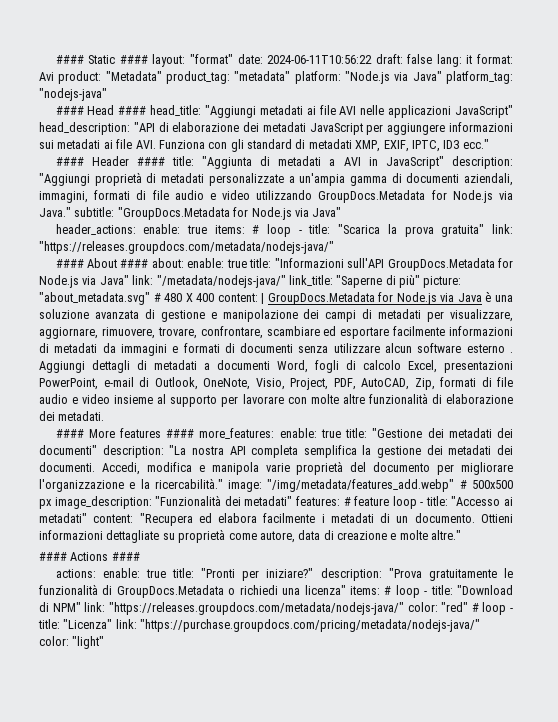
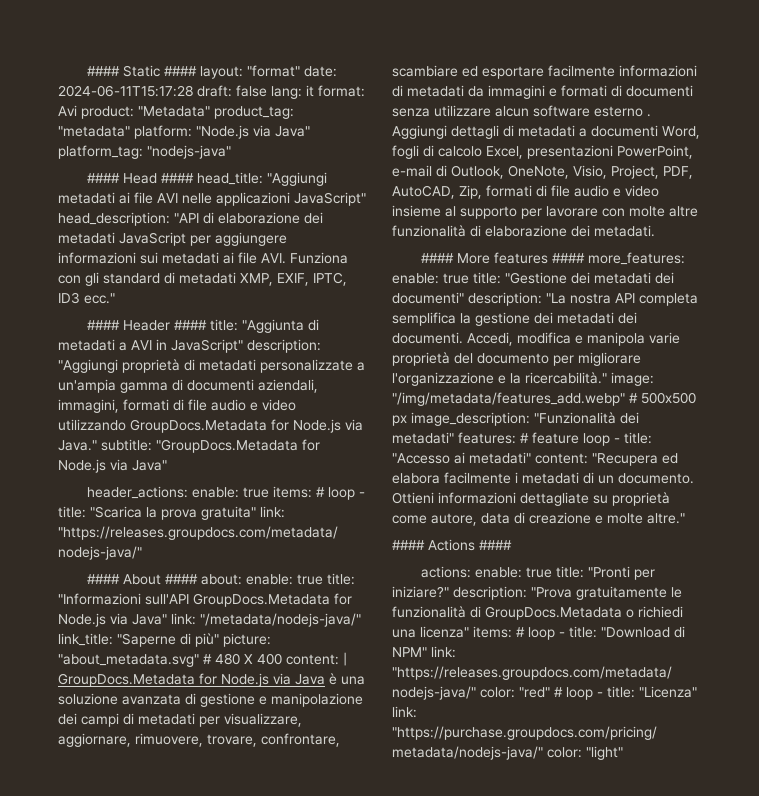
[267,55,373,64] 2024-06-11T10:56:22 -> [58,85,193,97] 2024-06-11T15:17:28

